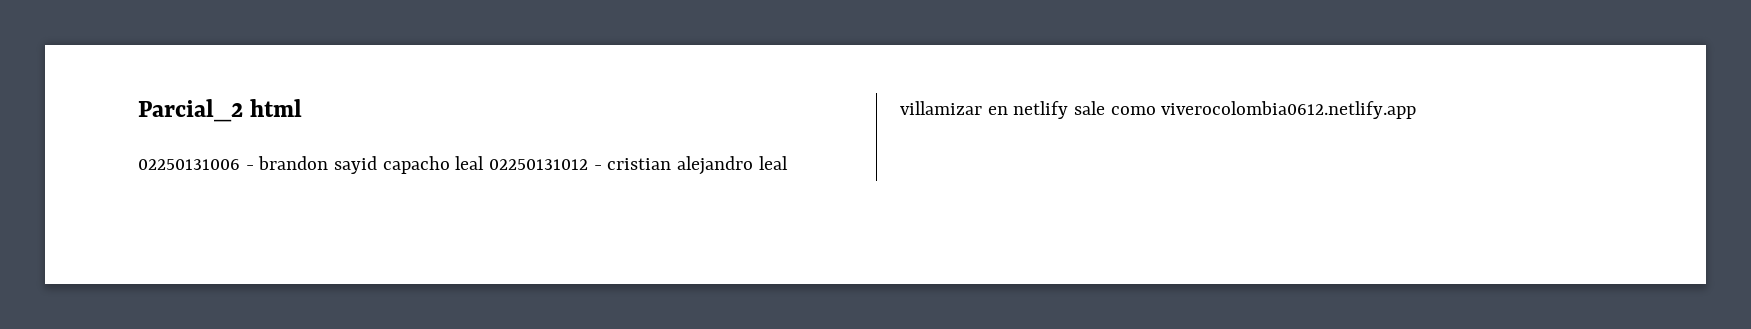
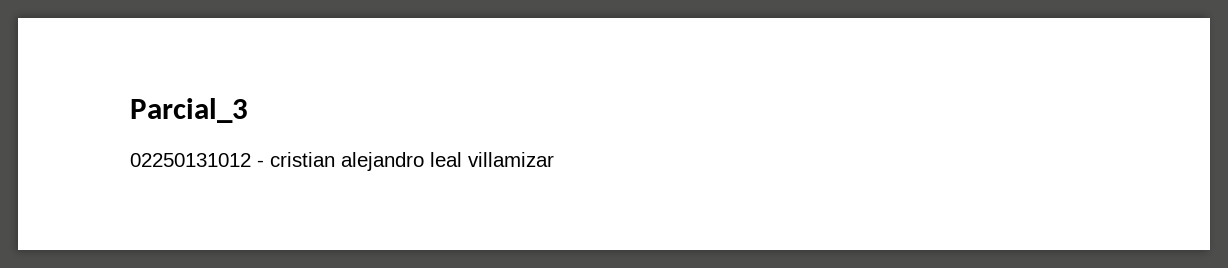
[138,99,303,122] [138,156,485,174] Parcial_2 html // 02250131006 - brandon sayid capacho leal -> [130,98,248,123] Parcial_3 //
[987,101,1417,119] en netlify sale como viverocolombia0612.netlify.app -> (554, 159) none

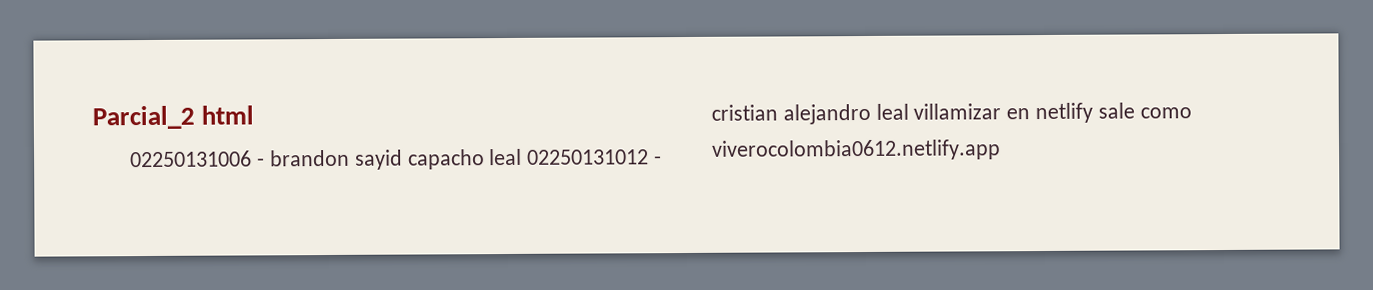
[130,98,248,123] Parcial_3 // -> [92,105,255,130] [130,148,523,170] Parcial_2 html // 02250131006 - brandon sayid capacho leal
(554, 159) none -> [1006,102,1192,124] [711,139,1001,161] en netlify sale como viverocolombia0612.netlify.app

